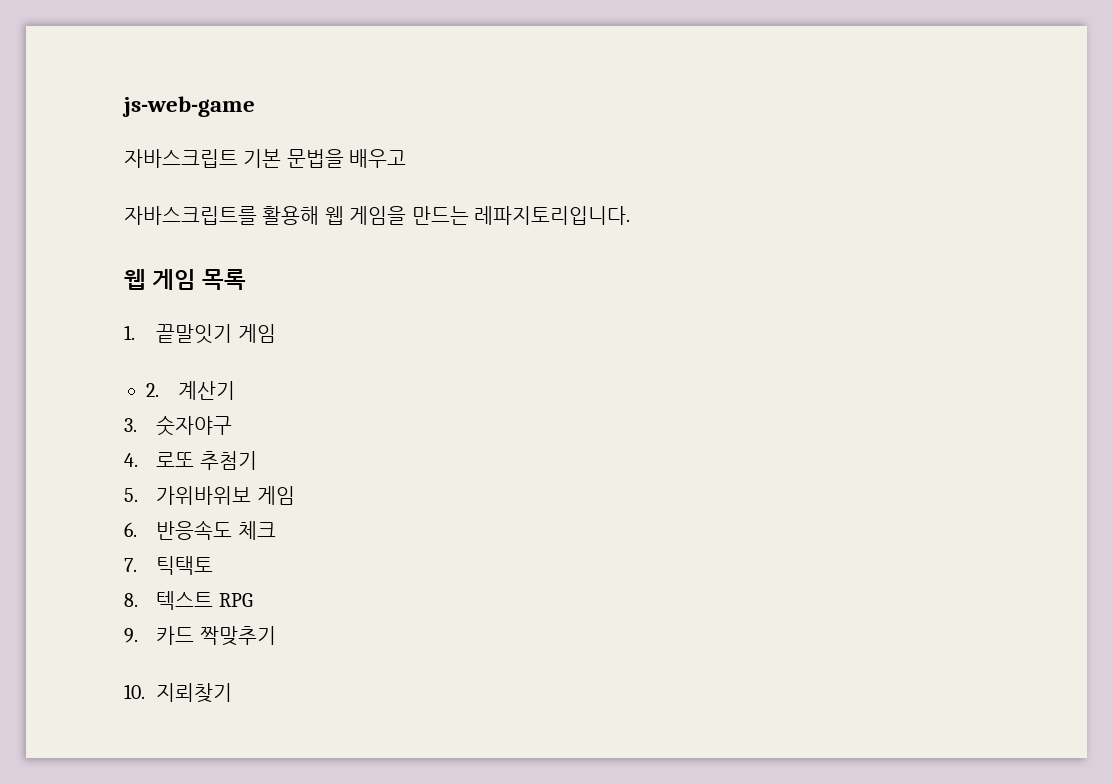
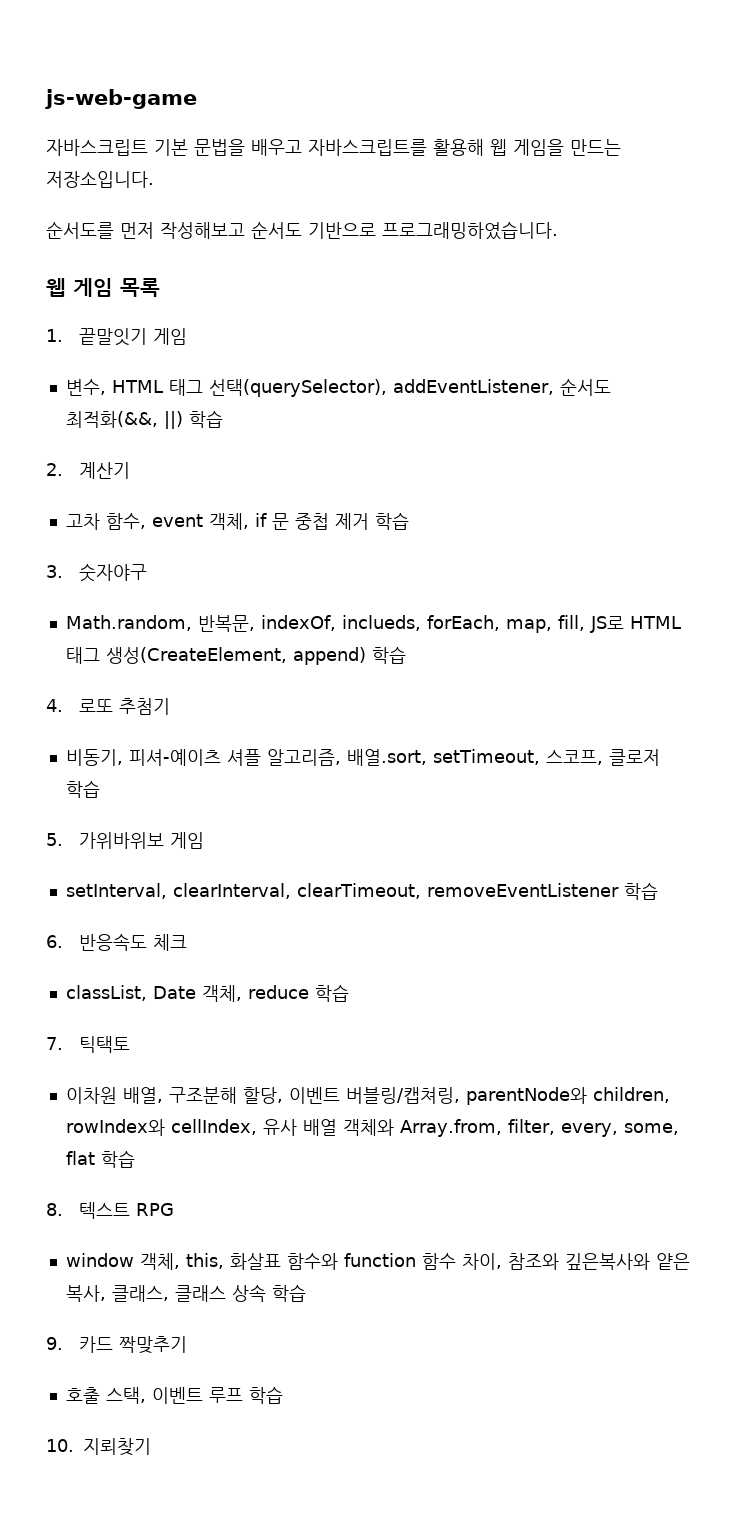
(407, 158) // -> (302, 147) none
[474,206,630,225] 레파지토리입니다. -> [46,171,154,188] [46,221,558,240] 저장소입니다. // 순서도를 먼저 작성해보고 순서도 기반으로 프로그래밍하였습니다.
[146,381,236,400] [124,415,233,436] [124,451,257,470] [124,486,295,505] [124,520,276,540] [124,556,214,575] [124,591,253,610] [124,626,276,646] 2. 계산기 // 3. 숫자야구 // 4. 로또 추첨기 // 5. 가위바위보 게임 // 6. 반응속도 체크 // 7. 틱택토 // 8. 텍스트 RPG // 9. 카드 짝맞추기 -> [65,378,611,397] [65,410,223,429] [46,462,131,479] [65,512,409,530] [46,563,148,582] [65,615,681,633] [65,646,406,665] [46,698,171,715] [65,749,660,766] [65,780,100,798] [46,832,205,849] [65,882,658,900] [46,933,188,951] [65,984,349,1002] [46,1036,131,1053] [65,1087,670,1105] [65,1119,679,1137] [65,1150,135,1168] [46,1202,175,1219] [65,1253,690,1270] [65,1284,306,1302] [46,1336,188,1354] [65,1386,283,1404] 변수, HTML 태그 선택(querySelector), addEventListener, 순서도 최적화(&&, ||) 학습 // 2. 계산기 // 고차 함수, event 객체, if 문 중첩 제거 학습 // 3. 숫자야구 // Math.random, 반복문, indexOf, inclueds, forEach, map, fill, JS로 HTML 태그 생성(CreateElement, append) 학습 // 4. 로또 추첨기 // 비동기, 피셔-예이츠 셔플 알고리즘, 배열.sort, setTimeout, 스코프, 클로저 학습 // 5. 가위바위보 게임 // setInterval, clearInterval, clearTimeout, removeEventListener 학습 // 6. 반응속도 체크 // classList, Date 객체, reduce 학습 // 7. 틱택토 // 이차원 배열, 구조분해 할당, 이벤트 버블링/캡쳐링, parentNode와 children, rowIndex와 cellIndex, 유사 배열 객체와 Array.from, filter, every, some, flat 학습 // 8. 텍스트 RPG // window 객체, this, 화살표 함수와 function 함수 차이, 참조와 깊은복사와 얕은 복사, 클래스, 클래스 상속 학습 // 9. 카드 짝맞추기 // 호출 스택, 이벤트 루프 학습

